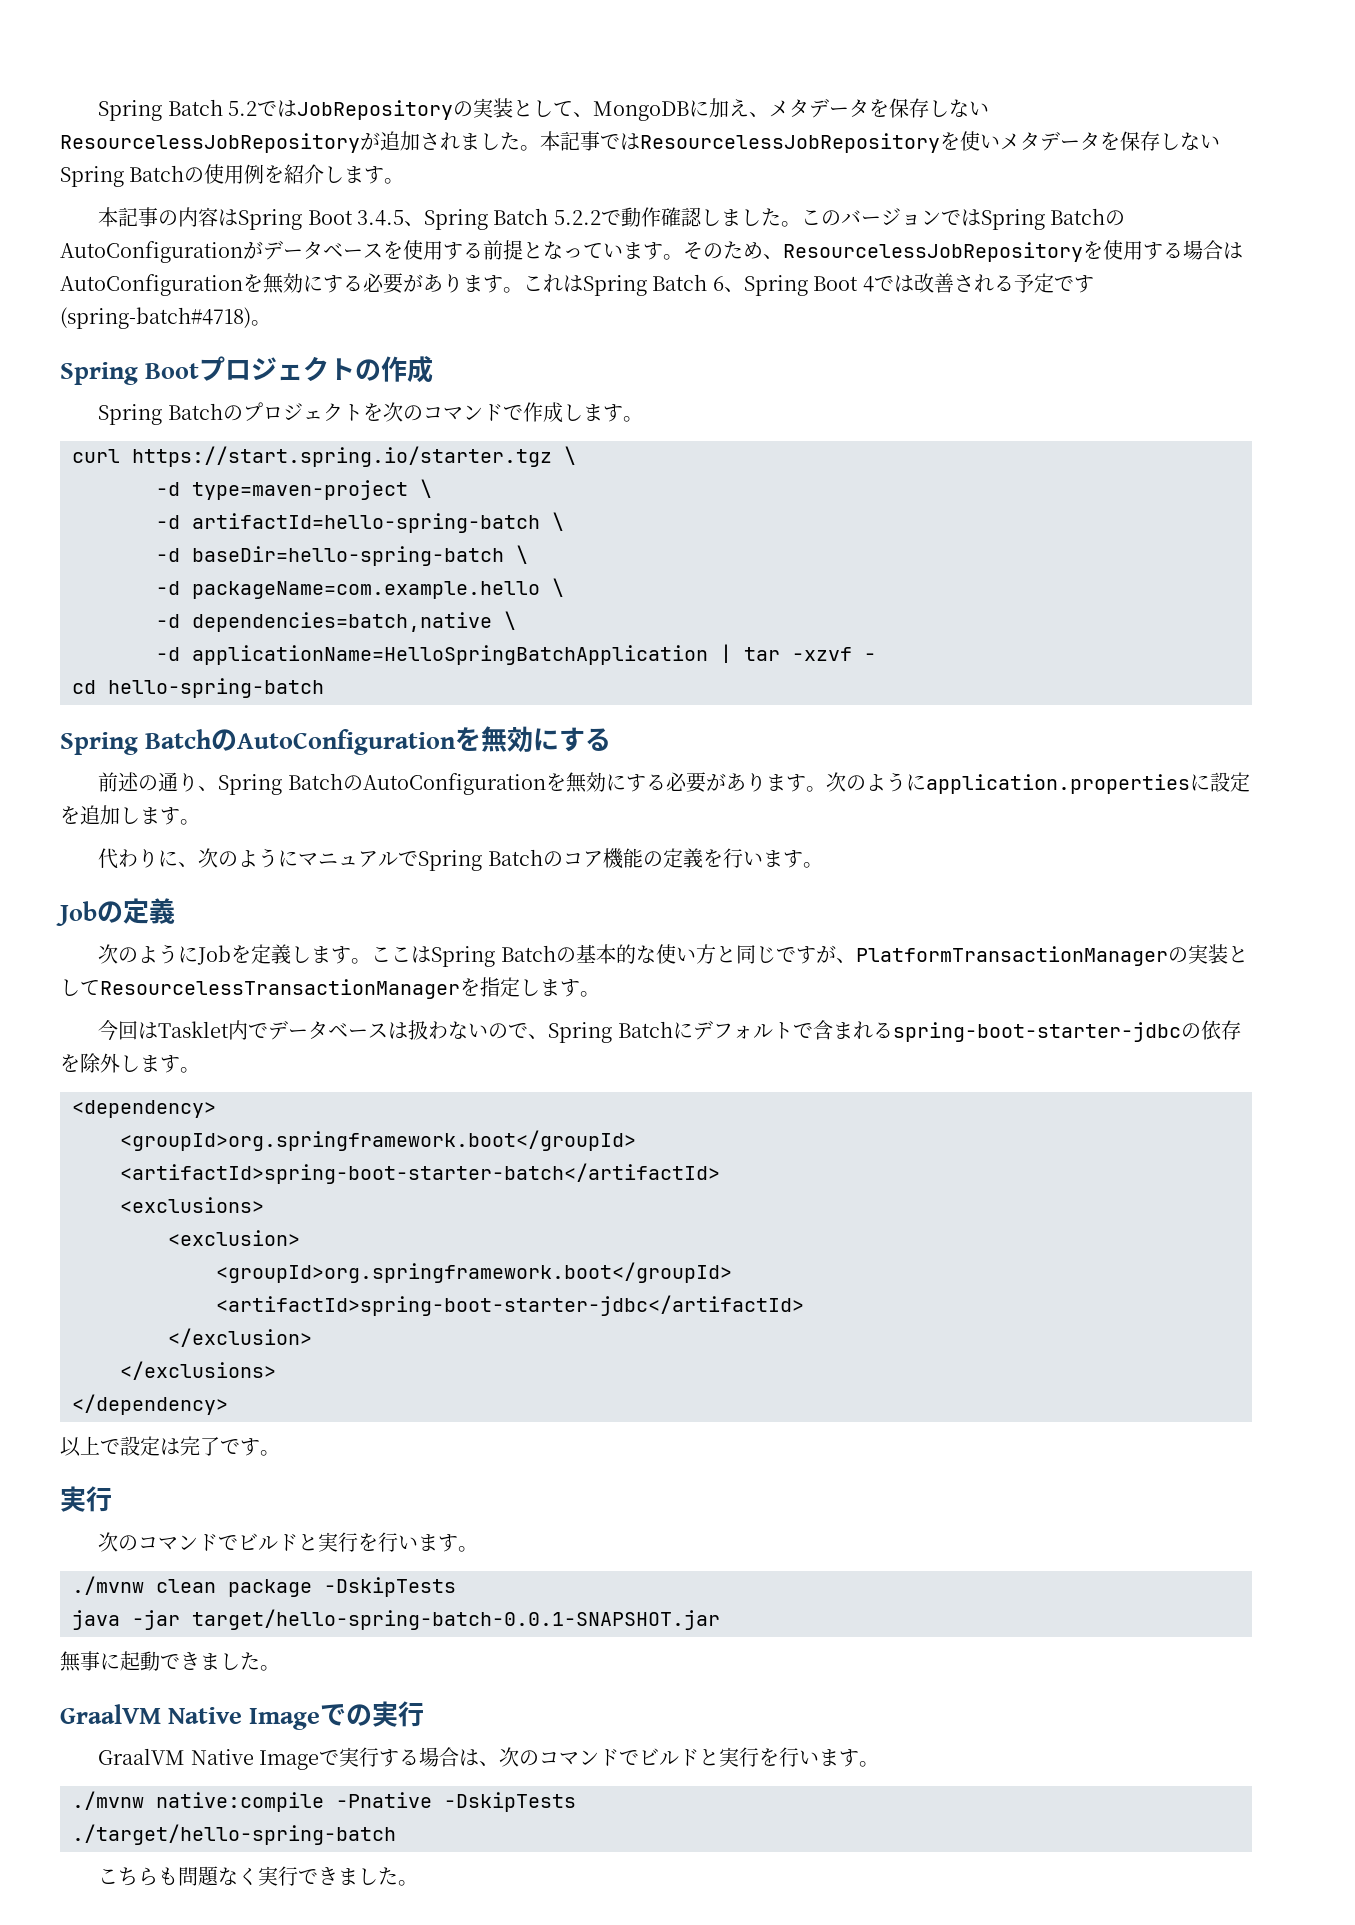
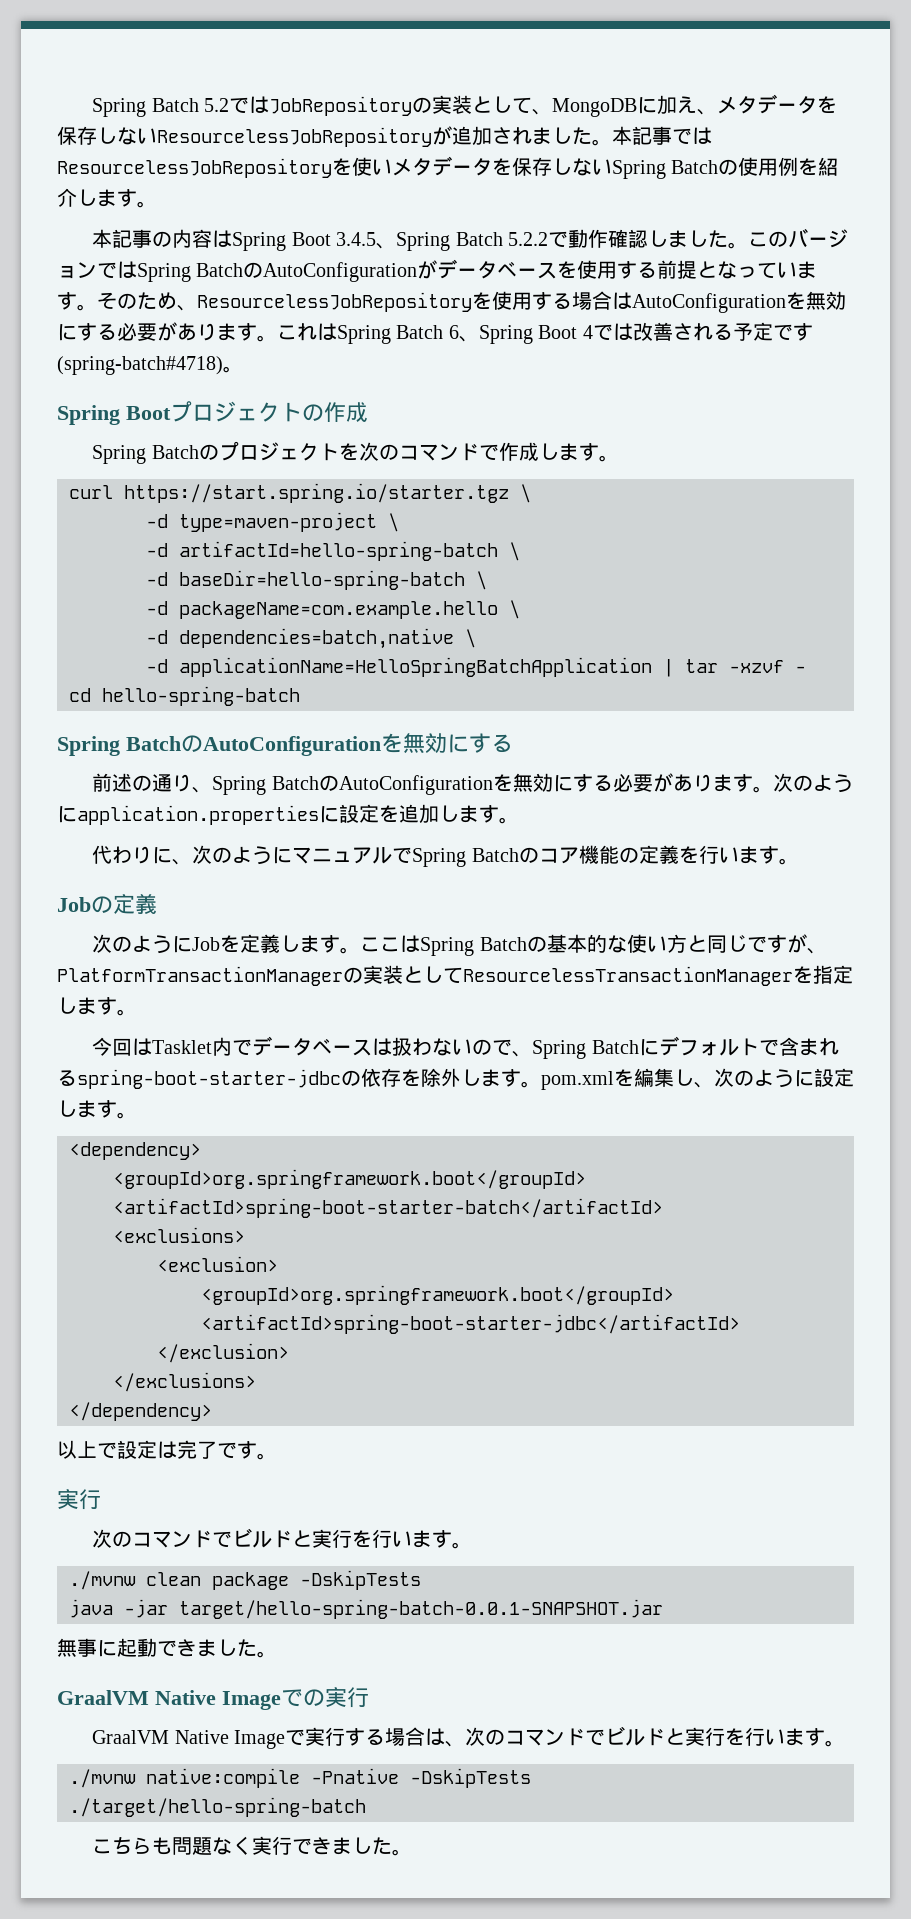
(200, 1070) none -> [541,1068,854,1090] [57,1100,137,1119] pom.xmlを編集し、次のように設定します。

